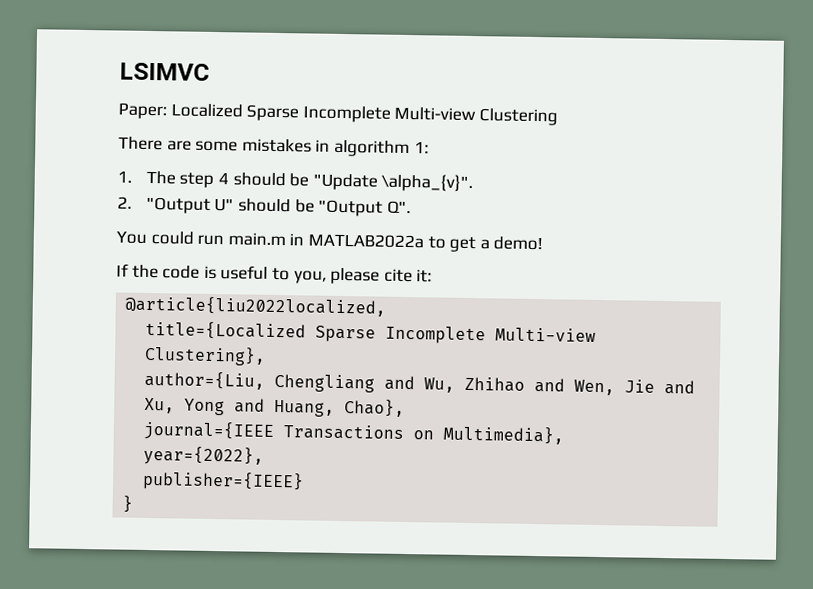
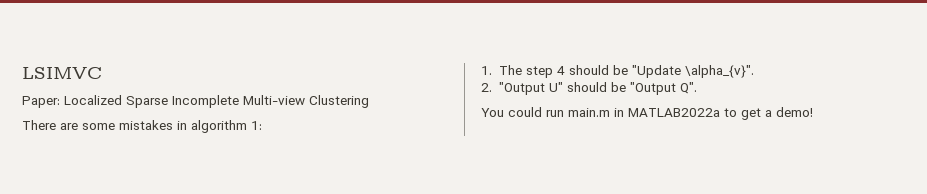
[116,263,433,285] [125,295,387,317] [145,320,597,345] [144,345,267,366] [144,370,696,396] [144,397,406,417] [143,420,565,445] [143,445,265,466] [142,470,305,492] [122,495,134,513] // If the code is useful to you, please cite it: // @article{liu2022localized, // title={Localized Sparse Incomplete Multi-view Clustering}, // author={Liu, Chengliang and Wu, Zhihao and Wen, Jie and Xu, Yong and Huang, Chao}, // journal={IEEE Transactions on Multimedia}, // year={2022}, // publisher={IEEE} // } -> (813, 112) none

